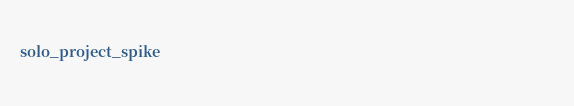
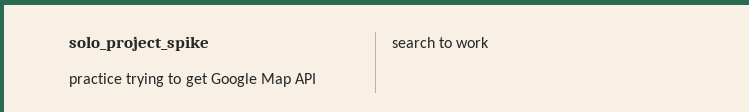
(160, 53) none -> [69,73,317,87] [392,37,490,48] // practice trying to get Google Map API search to work

